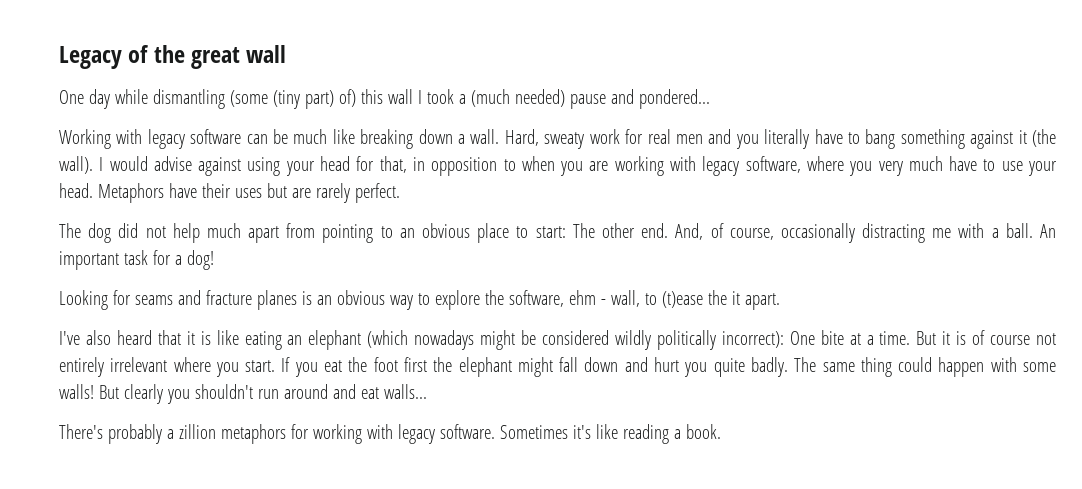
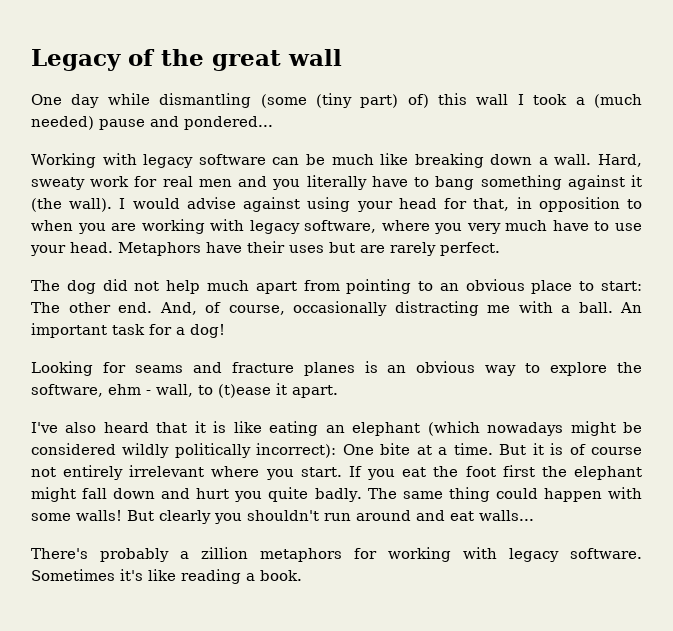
[707,290,727,305] the -> (271, 391) none

